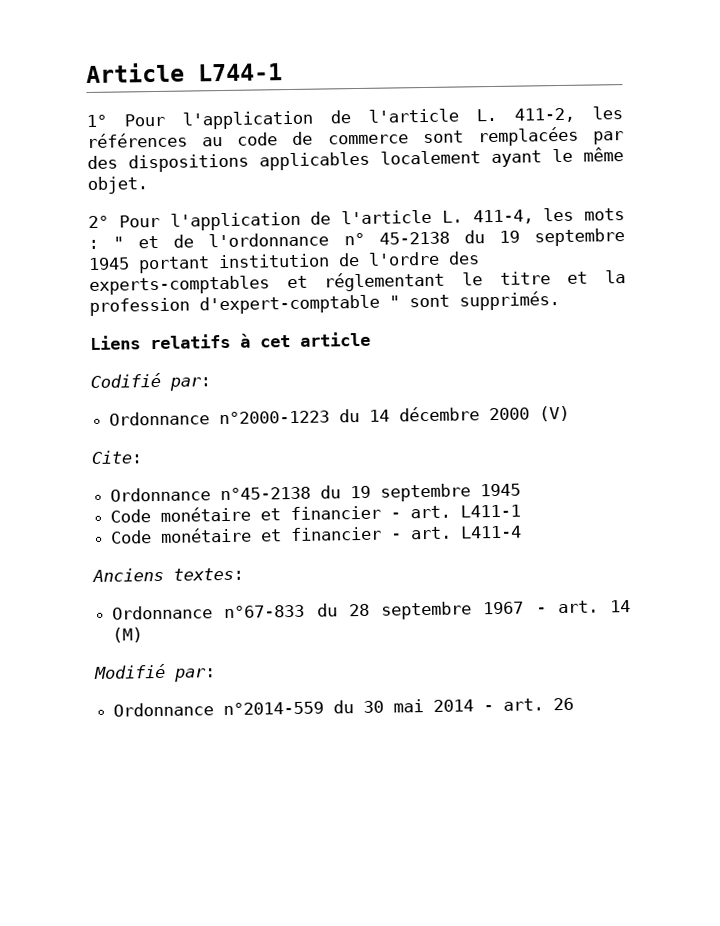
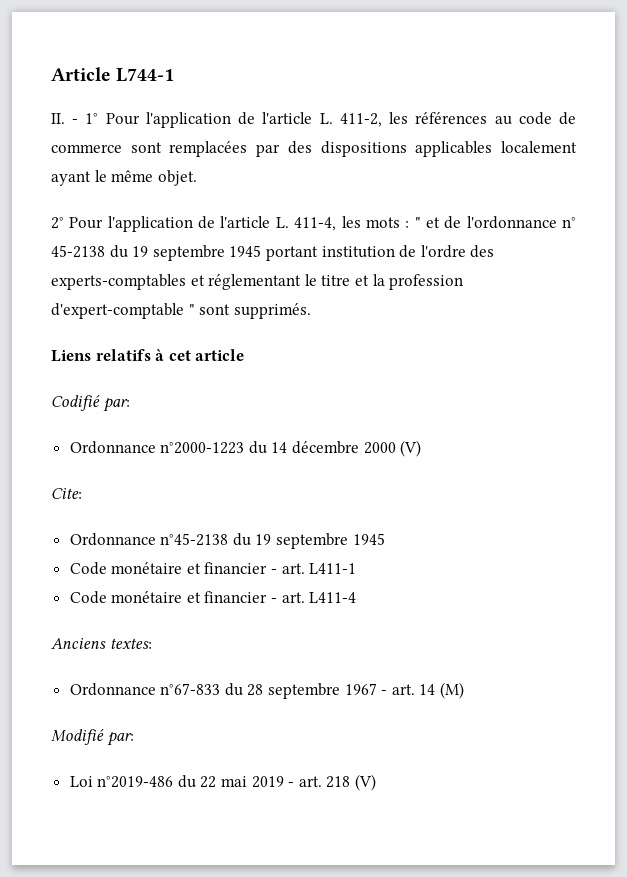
(283, 72) none -> [51,113,79,124] II. -
[113,697,575,717] Ordonnance n°2014-559 du 30 mai 2014 - art. 26 -> [69,774,377,791] Loi n°2019-486 du 22 mai 2019 - art. 218 (V)

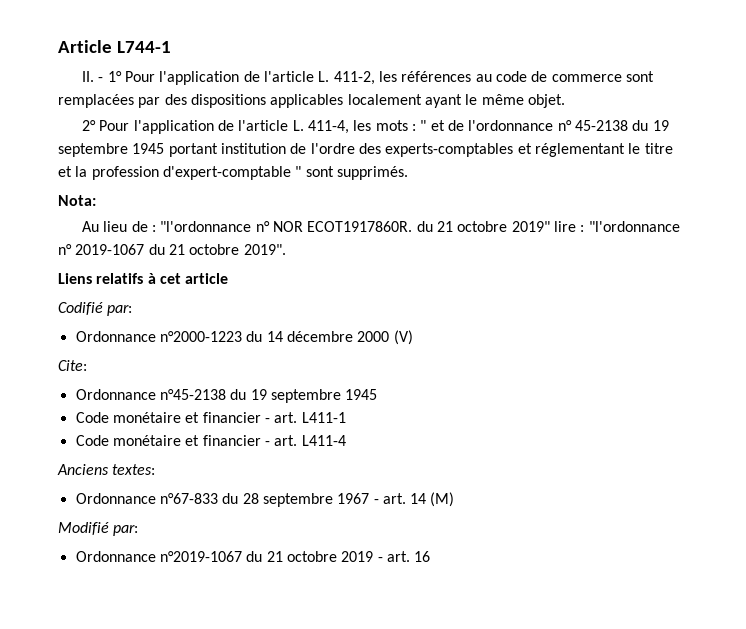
(311, 311) none -> [58,195,96,206] [82,221,680,232] [58,244,286,255] // Nota: // Au lieu de : "l'ordonnance n° NOR ECOT1917860R. du 21 octobre 2019" lire : "l'ordonnance n° 2019-1067 du 21 octobre 2019".
[69,775,248,788] Loi n°2019-486 du 22 mai -> [75,551,337,562] Ordonnance n°2019-1067 du 21 octobre
[326,774,377,791] 218 (V) -> [414,551,431,562] 16

